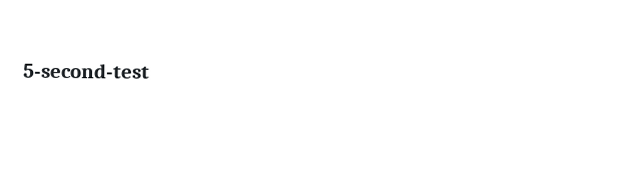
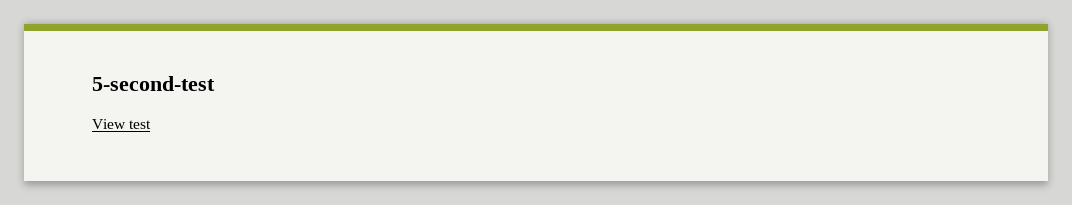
(150, 70) none -> [92,119,152,129] // View test

